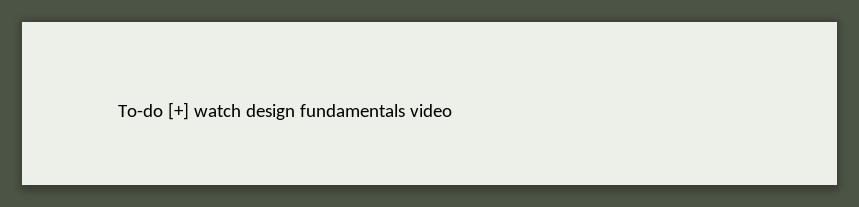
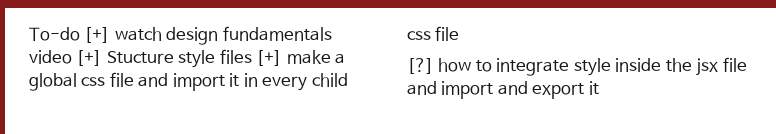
(452, 110) none -> [76,49,346,68] [29,72,348,91] [407,26,460,41] [407,57,747,76] [407,81,599,99] [+] Stucture style files [+] make a global css file and import it in every child css file // [?] how to integrate style inside the jsx file and import and export it

